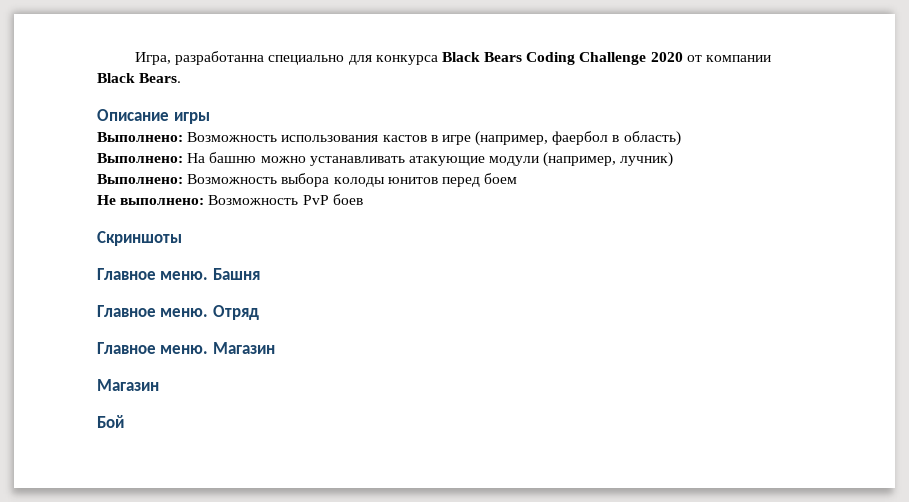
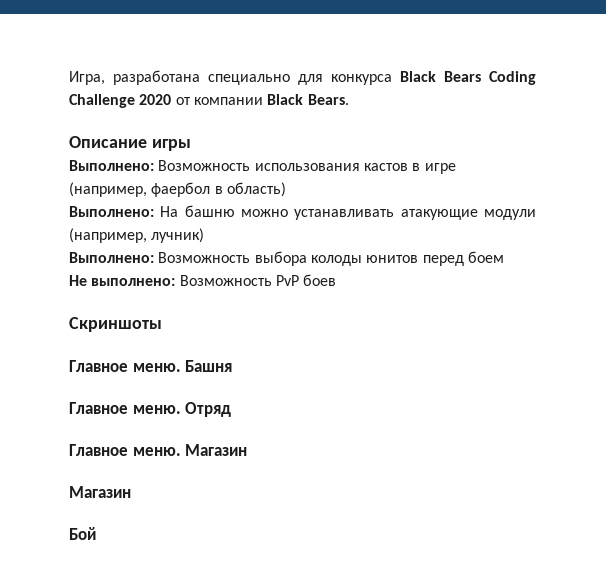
[175,51,265,65] разработанна -> [113,70,200,85] разработана

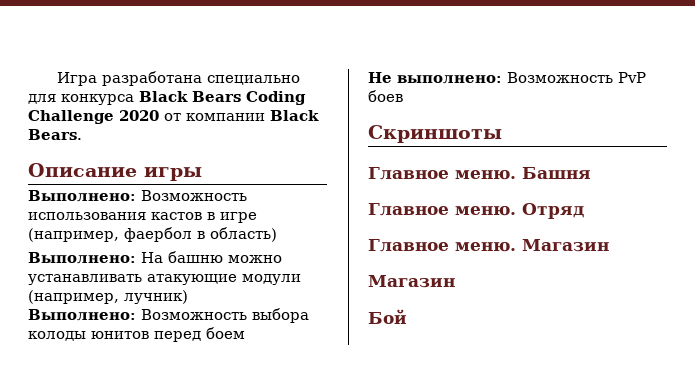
[69,71,105,85] Игра, -> [57,72,98,86] Игра

